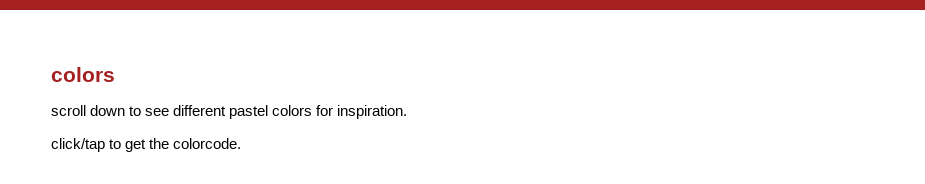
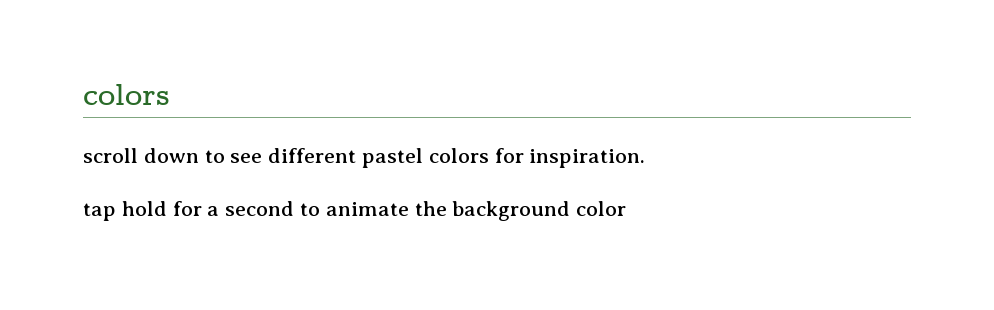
[51,138,242,152] click/tap to get the colorcode. -> [83,201,627,221] tap hold for a second to animate the background color

